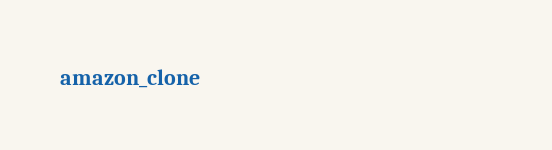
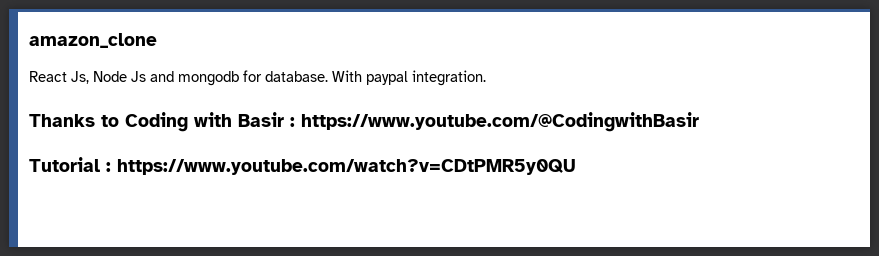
(200, 78) none -> [29,70,486,86] [29,112,699,132] [29,157,576,175] // React Js, Node Js and mongodb for database. With paypal integration. // Thanks to Coding with Basir : https://www.youtube.com/@CodingwithBasir // Tutorial : https://www.youtube.com/watch?v=CDtPMR5y0QU

